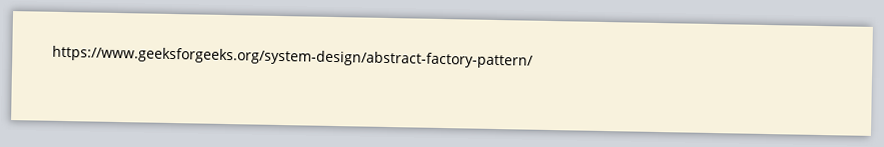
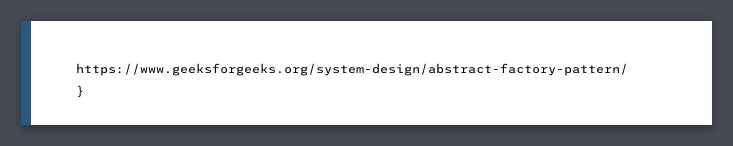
(533, 57) none -> [76,85,84,98] // }

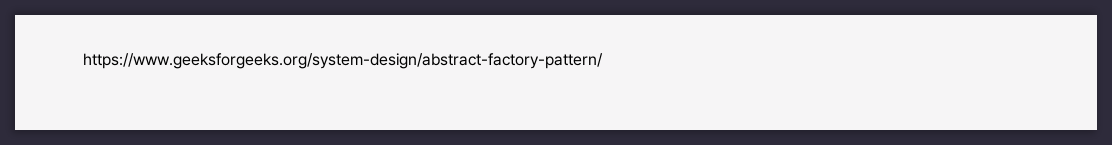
[76,85,84,98] // } -> (603, 61) none

